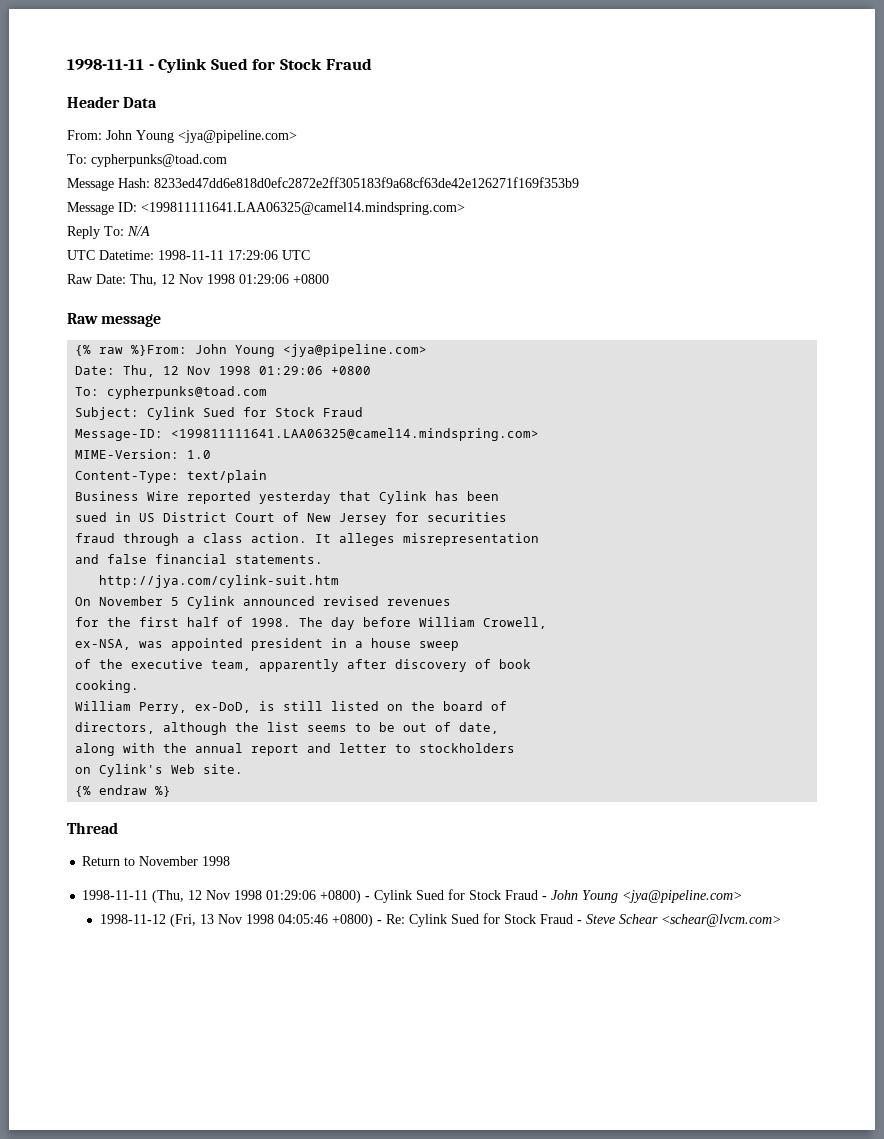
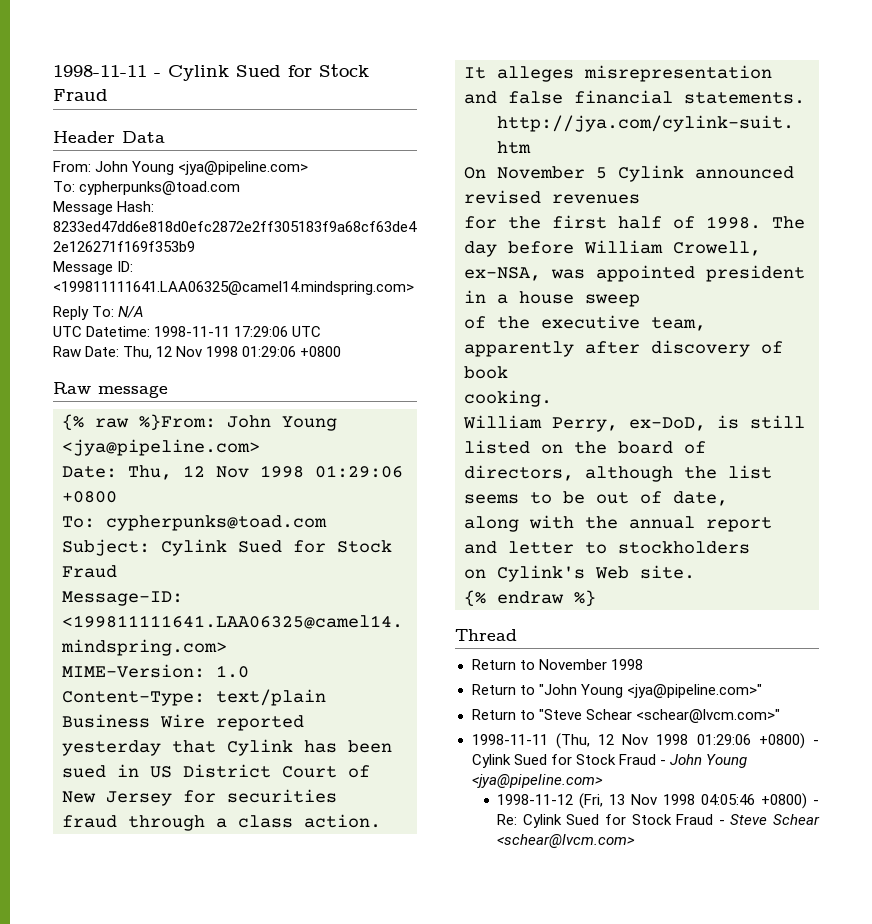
(231, 861) none -> [471,684,762,698] [471,709,780,723] // Return to "John Young <jya@pipeline.com>" // Return to "Steve Schear <schear@lvcm.com>"

